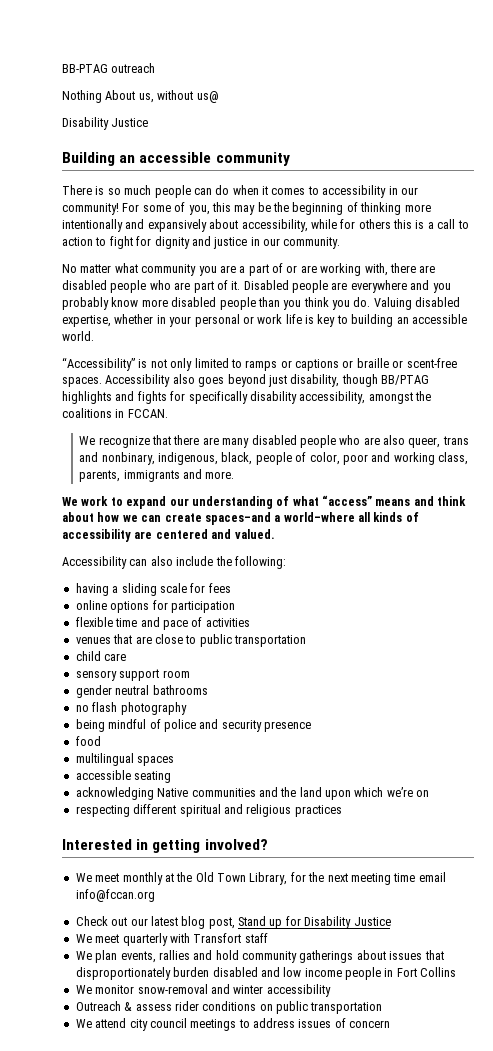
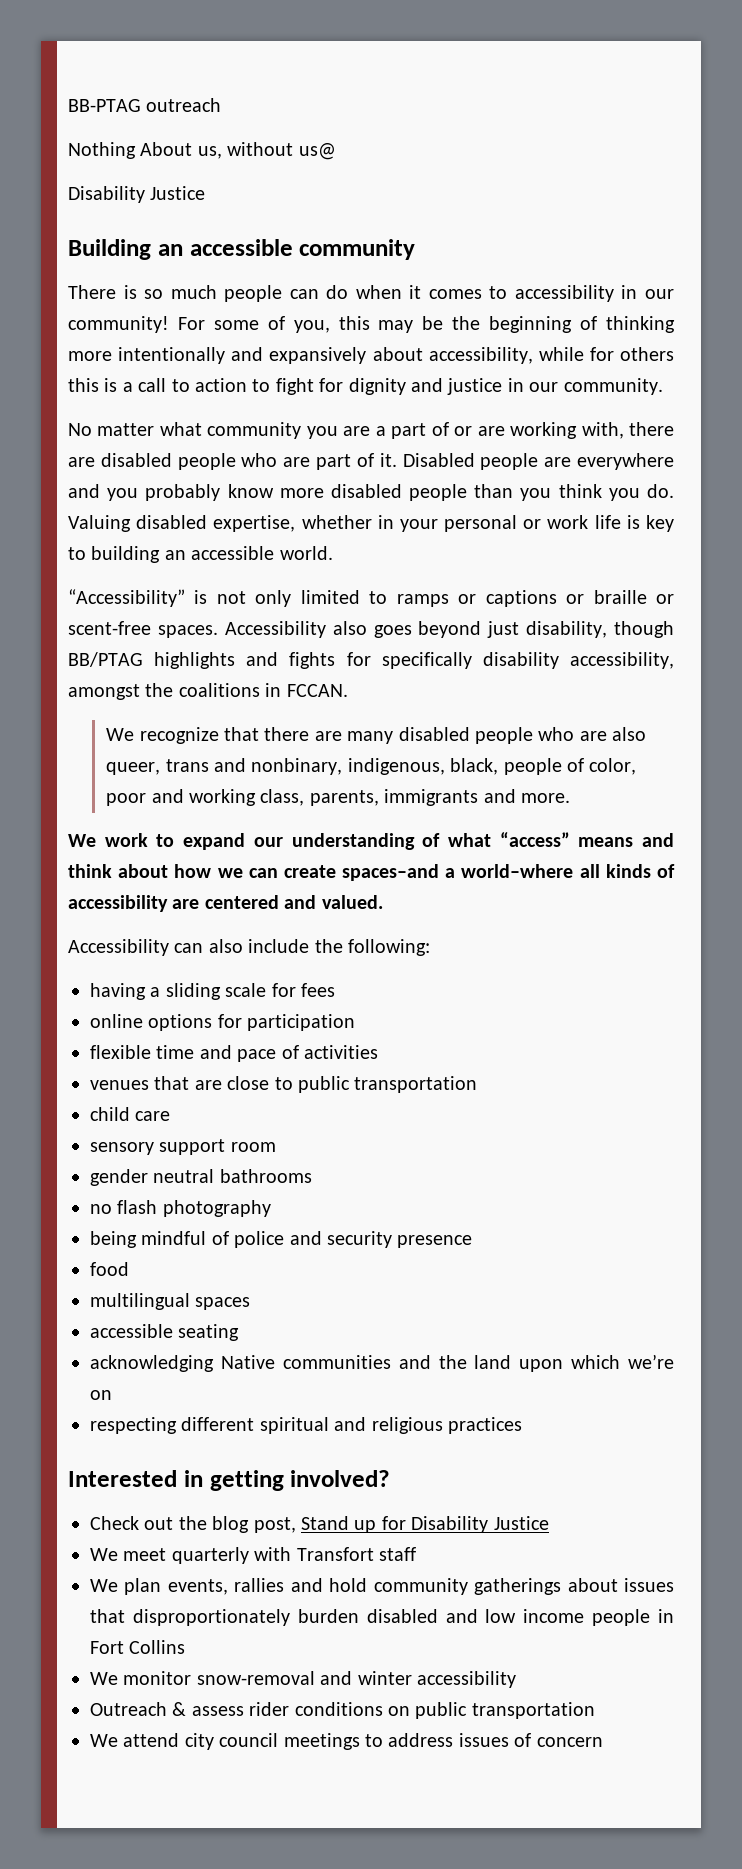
[75,872,446,885] [75,889,155,902] // We meet monthly at the Old Town Library, for the next meeting time email info@fccan.org -> (391, 1478) none
[130,916,178,926] our latest -> [178,1516,207,1530] the

